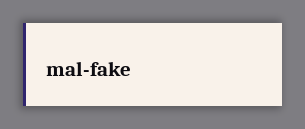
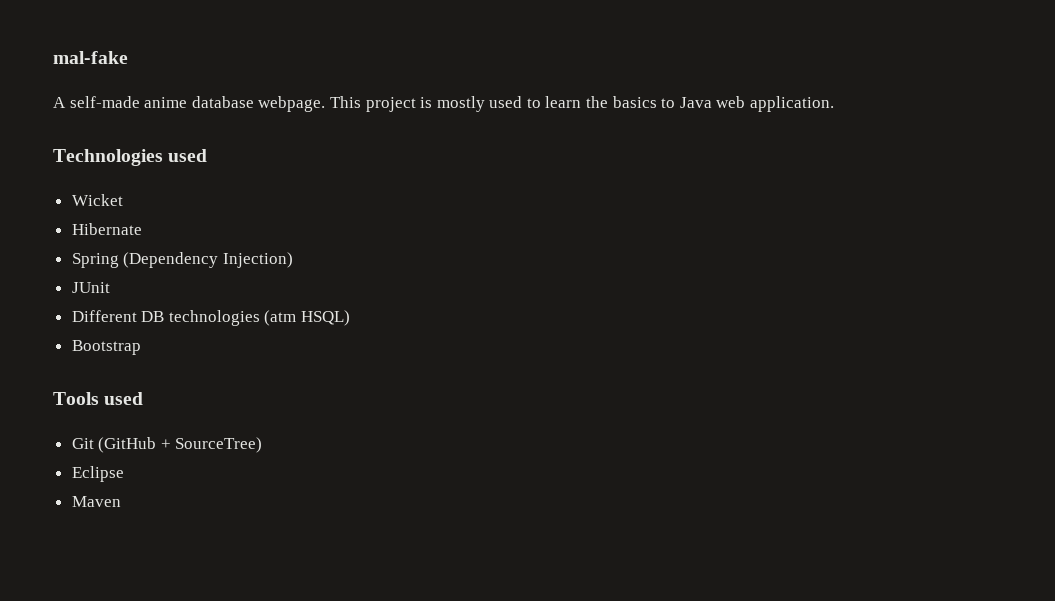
(131, 68) none -> [53,96,835,112] [53,149,208,166] [71,194,123,206] [71,223,142,235] [71,252,293,268] [71,282,110,293] [71,310,351,326] [71,340,141,355] [53,392,144,405] [71,437,263,453] [71,466,124,482] [71,496,121,507] // A self-made anime database webpage. This project is mostly used to learn the basics to Java web application. // Technologies used // Wicket // Hibernate // Spring (Dependency Injection) // JUnit // Different DB technologies (atm HSQL) // Bootstrap // Tools used // Git (GitHub + SourceTree) // Eclipse // Maven

